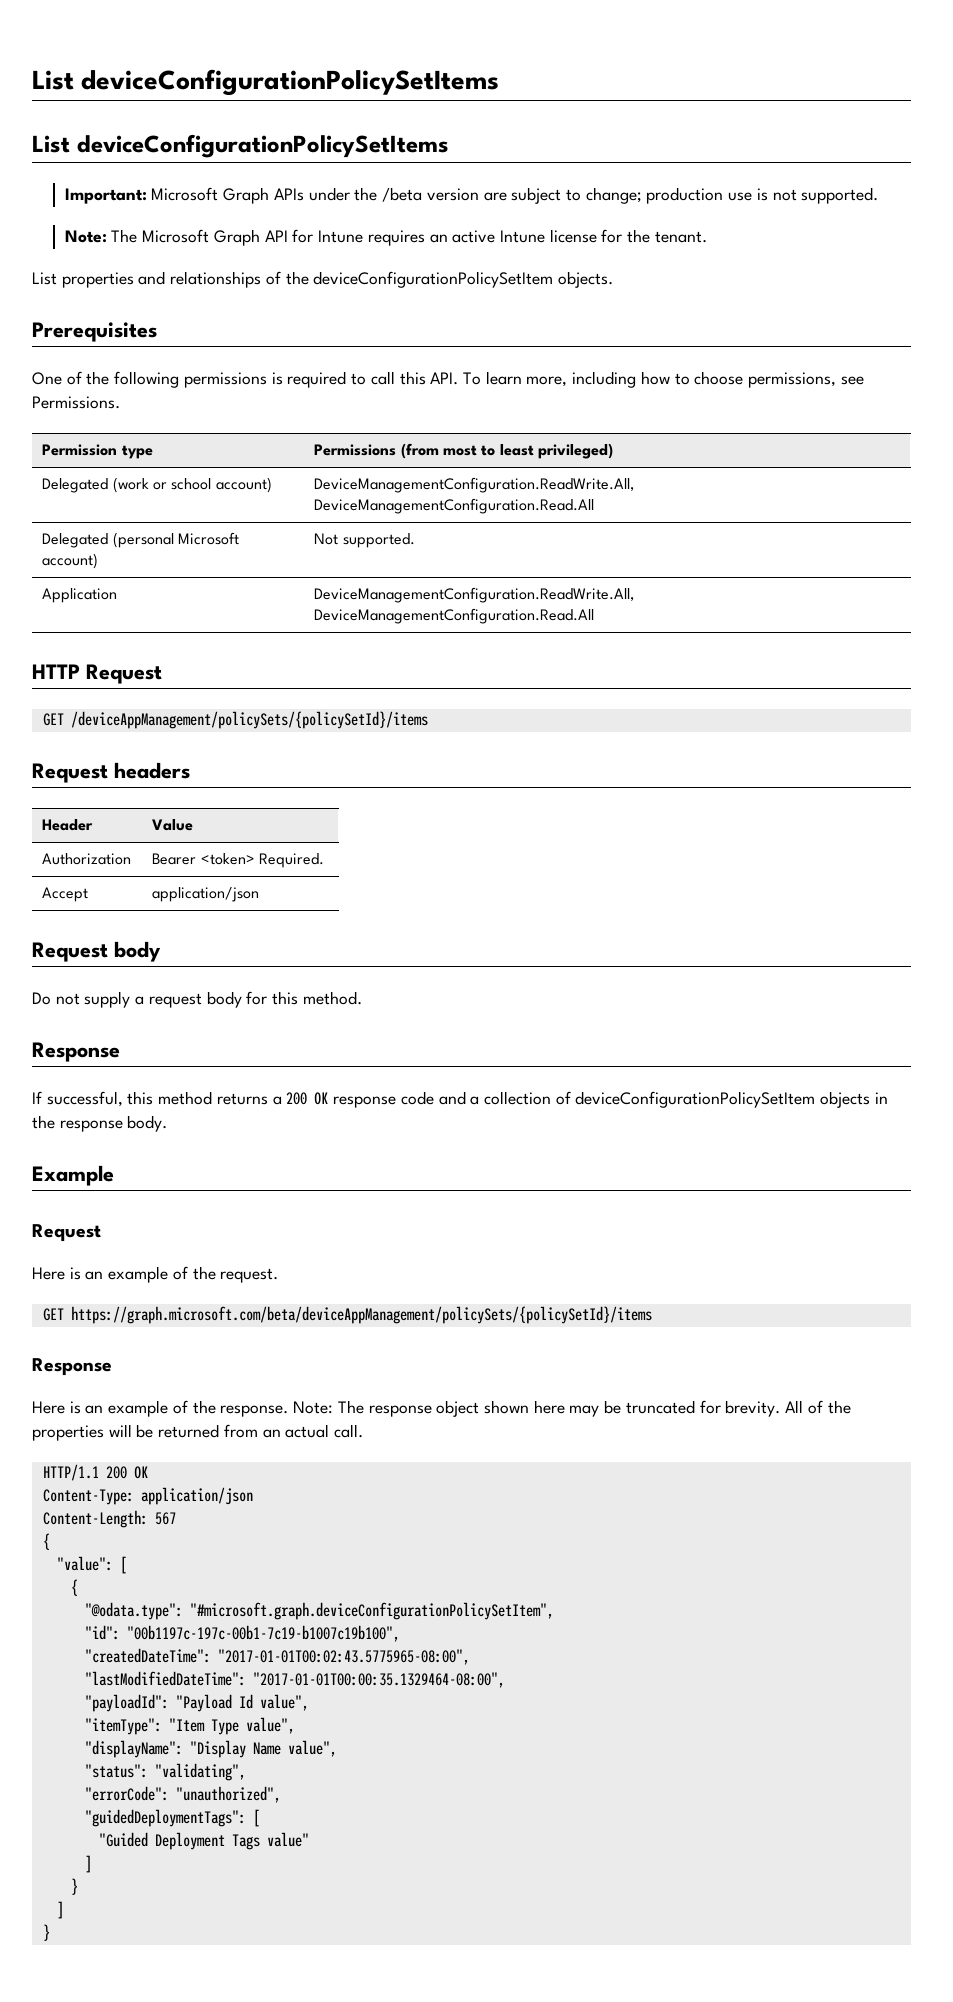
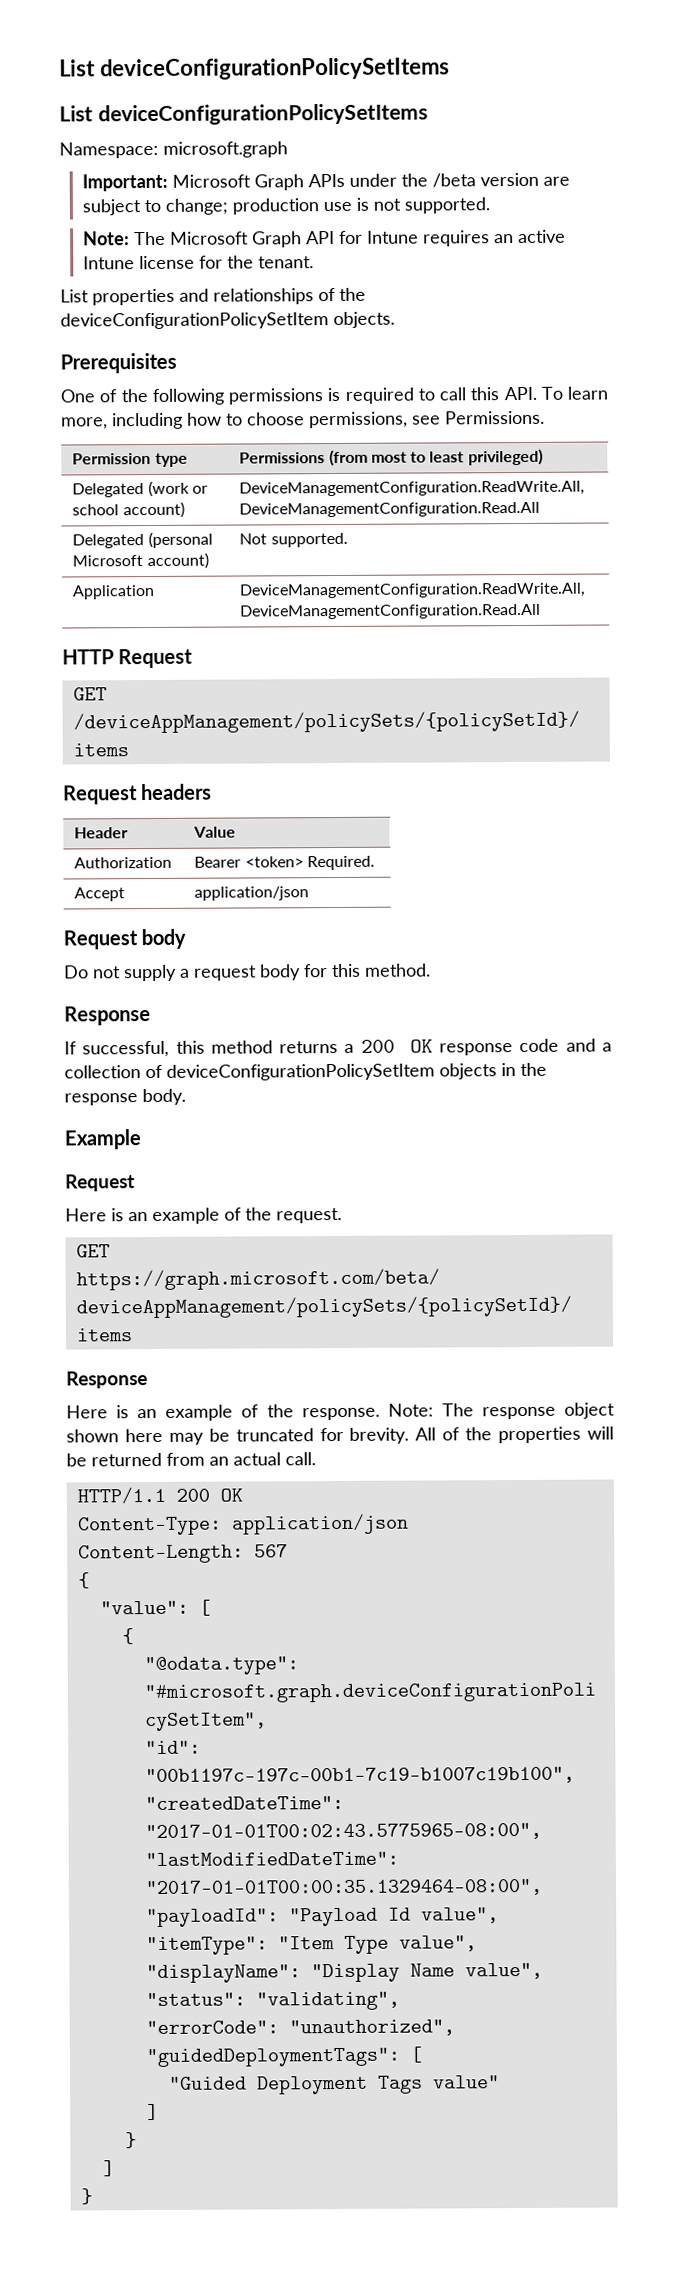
(449, 146) none -> [59,141,288,159] // Namespace: microsoft.graph

